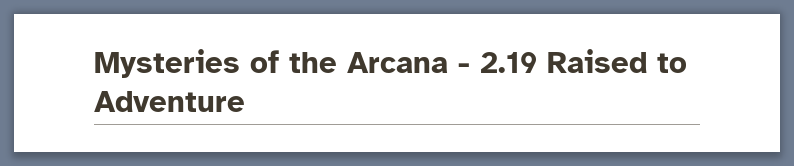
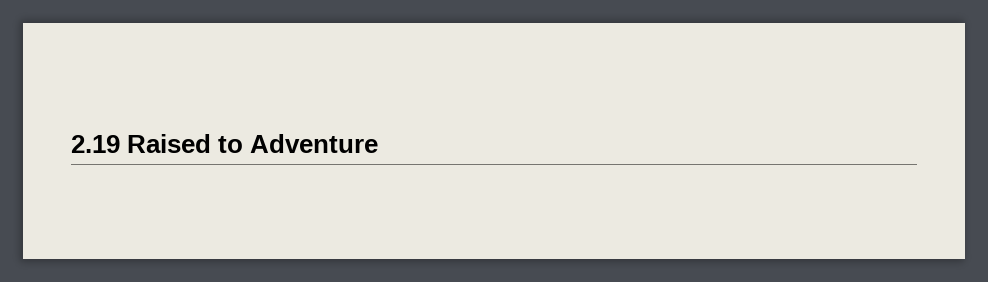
[94,49,470,78] Mysteries of the Arcana - -> (71, 144) none

